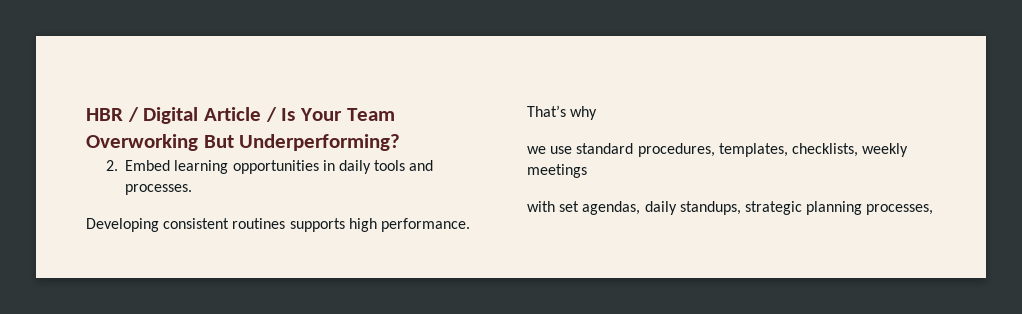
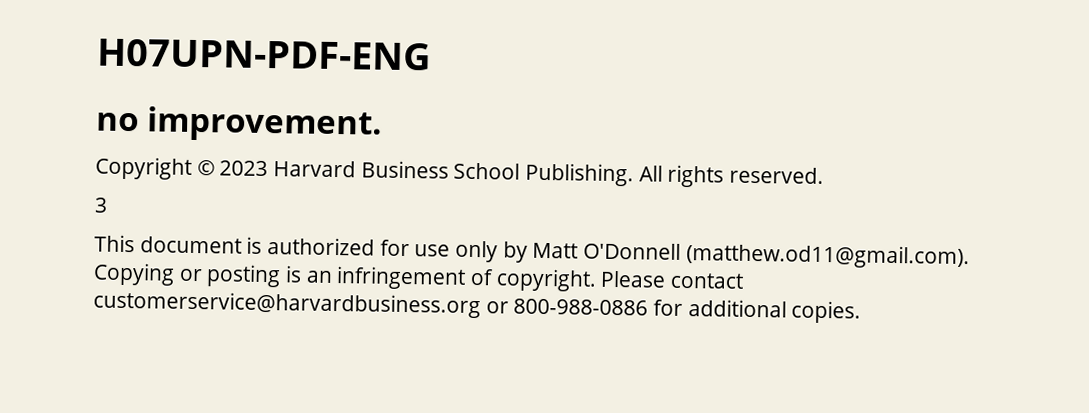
[86,107,395,124] [86,134,401,151] [105,160,434,174] [125,184,193,195] [86,218,470,232] [527,105,598,120] [527,143,909,157] [527,164,587,178] [527,201,934,215] HBR / Digital Article / Is Your Team Overworking But Underperforming? // 2. Embed learning opportunities in daily tools and processes. // Developing consistent routines supports high performance. That’s why // we use standard procedures, templates, checklists, weekly meetings // with set agendas, daily standups, strategic planning processes, -> [96,38,432,71] [96,106,382,143] [95,156,825,188] [94,197,108,213] [94,234,970,270] [93,262,745,292] [93,290,862,324] H07UPN-PDF-ENG // no improvement. // Copyright © 2023 Harvard Business School Publishing. All rights reserved. // 3 // This document is authorized for use only by Matt O'Donnell (matthew.od11@gmail.com). Copying or posting is an infringement of copyright. Please contact customerservice@harvardbusiness.org or 800-988-0886 for additional copies.

